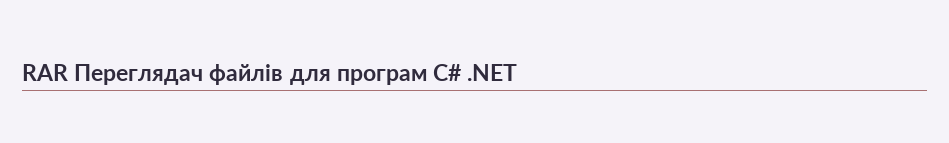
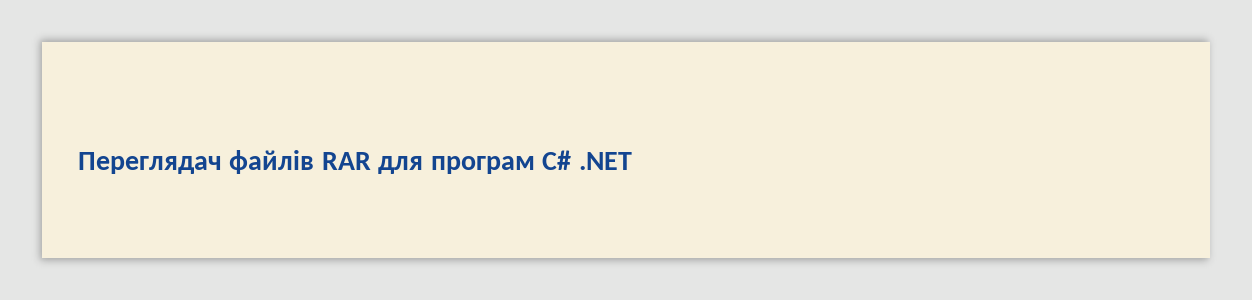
[22,64,68,81] RAR -> (78, 163) none
(284, 74) none -> [321,152,371,170] RAR

